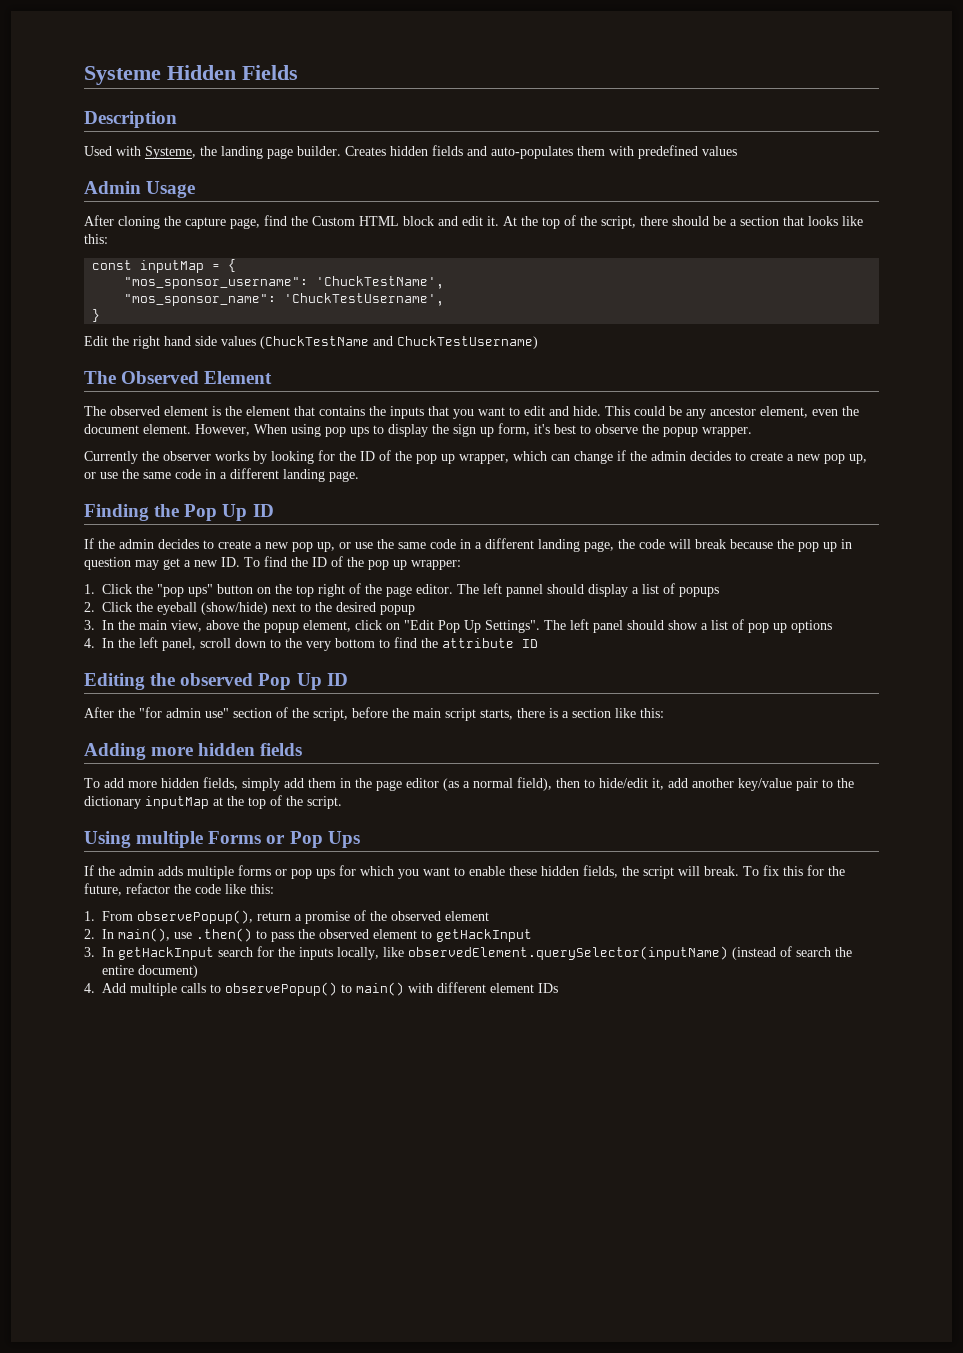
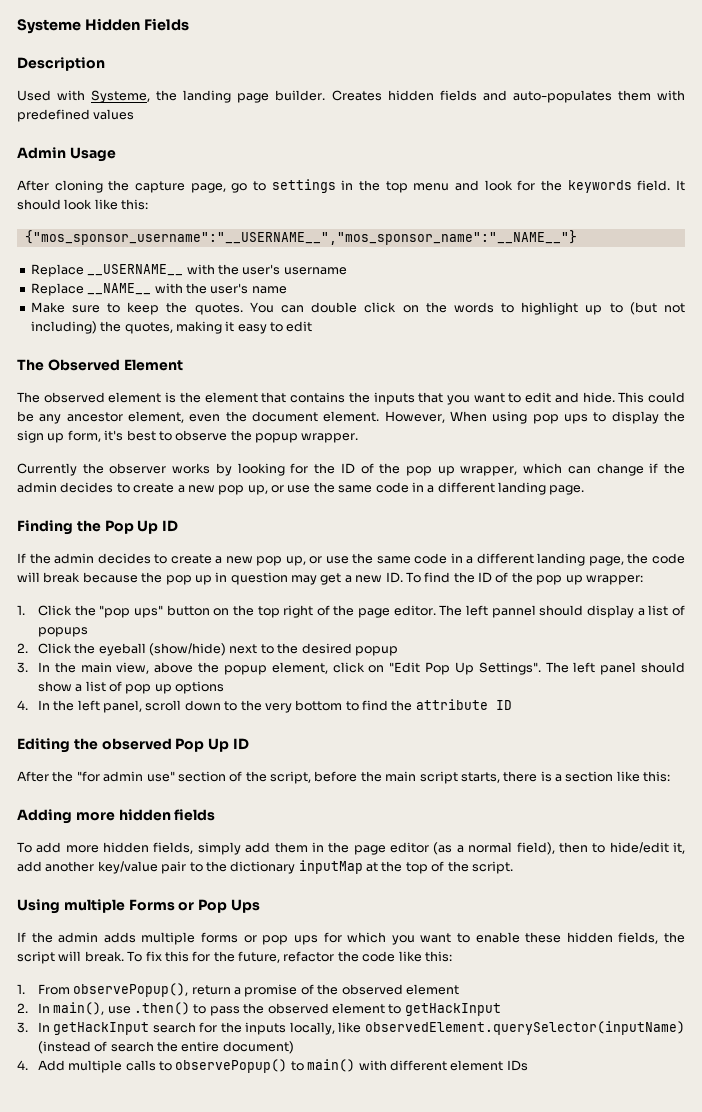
[264,215,863,229] [84,234,108,244] [92,259,237,273] [124,276,445,289] [124,293,445,306] [92,309,101,322] [84,336,538,349] find the Custom HTML block and edit it. At the top of the script, there should be a section that looks like this: // const inputMap = { // "mos_sponsor_username": 'ChuckTestName', // "mos_sponsor_name": 'ChuckTestUsername', // } // Edit the right hand side values (ChuckTestName and ChuckTestUsername) -> [231,179,685,193] [17,199,149,210] [24,230,577,245] [30,264,347,277] [30,283,287,296] [30,302,685,315] [30,321,313,334] go to settings in the top menu and look for the keywords field. It should look like this: // {"mos_sponsor_username":"__USERNAME__","mos_sponsor_name":"__NAME__"} // Replace __USERNAME__ with the user's username // Replace __NAME__ with the user's name // Make sure to keep the quotes. You can double click on the words to highlight up to (but not including) the quotes, making it easy to edit

